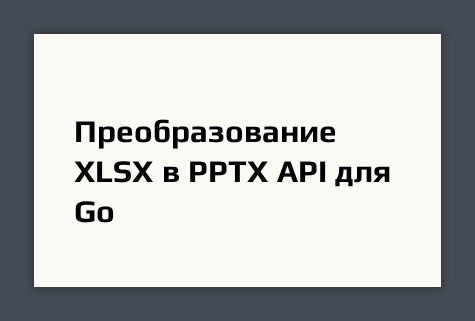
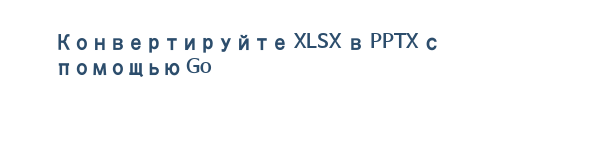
[74,119,337,149] Преобразование -> [55,34,289,53] Конвертируйте
[276,161,392,187] API для -> [423,37,442,51] [55,62,181,78] с помощью

